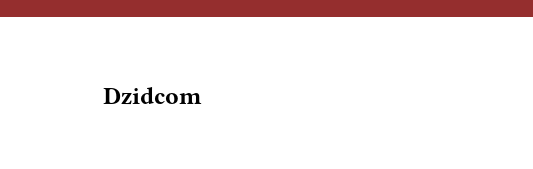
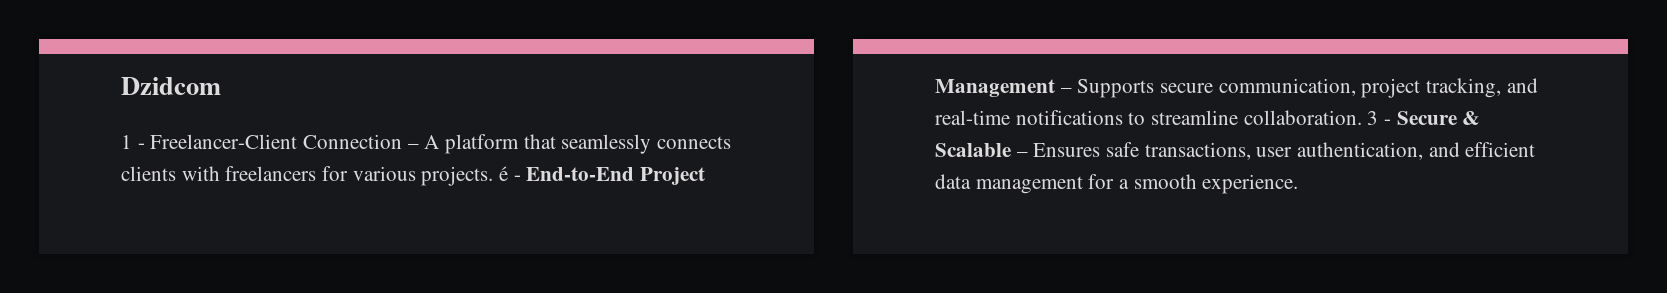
(202, 96) none -> [121,134,732,154] [121,166,706,186] [935,78,1538,98] [935,110,1481,125] [935,142,1536,160] [935,174,1299,194] // 1 - Freelancer-Client Connection – A platform that seamlessly connects clients with freelancers for various projects. é - End-to-End Project Management – Supports secure communication, project tracking, and real-time notifications to streamline collaboration. 3 - Secure & Scalable – Ensures safe transactions, user authentication, and efficient data management for a smooth experience.

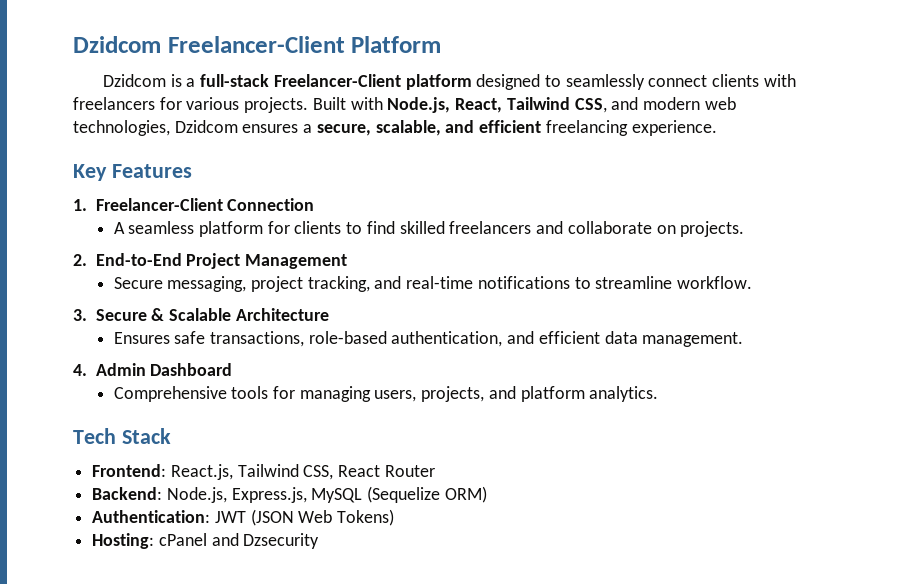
[121,77,221,95] [121,134,732,154] Dzidcom // 1 - Freelancer-Client Connection – A platform that seamlessly connects -> [73,36,442,53] [102,74,708,90] Dzidcom Freelancer-Client Platform // Dzidcom is a full-stack Freelancer-Client platform designed to seamlessly connect
[499,166,521,181] é - -> [312,97,736,113] [73,120,717,136] [73,164,192,181] [73,198,315,211] [113,221,745,237] [73,254,87,266] Built with Node.js, React, Tailwind CSS, and modern web technologies, Dzidcom ensures a secure, scalable, and efficient freelancing experience. // Key Features // 1. Freelancer-Client Connection // A seamless platform for clients to find skilled freelancers and collaborate on projects. // 2.
[1060,78,1356,98] – Supports secure communication, -> [113,276,247,292] // Secure messaging,
[1243,110,1392,125] collaboration. 3 - -> [677,276,753,289] [73,309,87,321] workflow. // 3.
[1016,151,1028,157] – -> [235,308,329,321] Architecture //
[1256,147,1293,157] user -> [308,331,387,344] role-based
[975,174,1299,194] management for a smooth experience. -> [642,332,744,347] [73,363,233,376] [113,386,659,402] [73,428,171,444] [92,464,435,480] [92,486,487,503] [92,509,395,526] [92,533,320,549] management. // 4. Admin Dashboard // Comprehensive tools for managing users, projects, and platform analytics. // Tech Stack // Frontend: React.js, Tailwind CSS, React Router // Backend: Node.js, Express.js, MySQL (Sequelize ORM) // Authentication: JWT (JSON Web Tokens) // Hosting: cPanel and Dzsecurity

